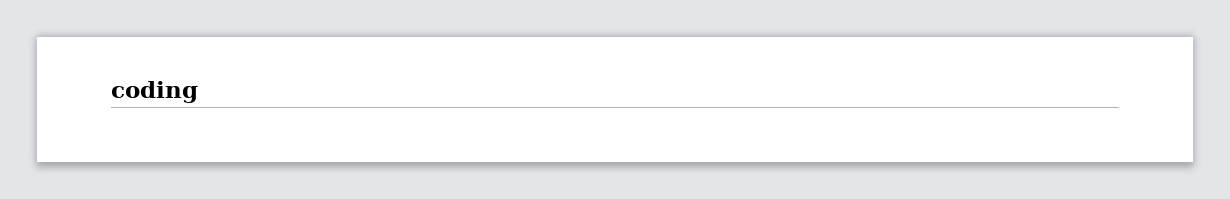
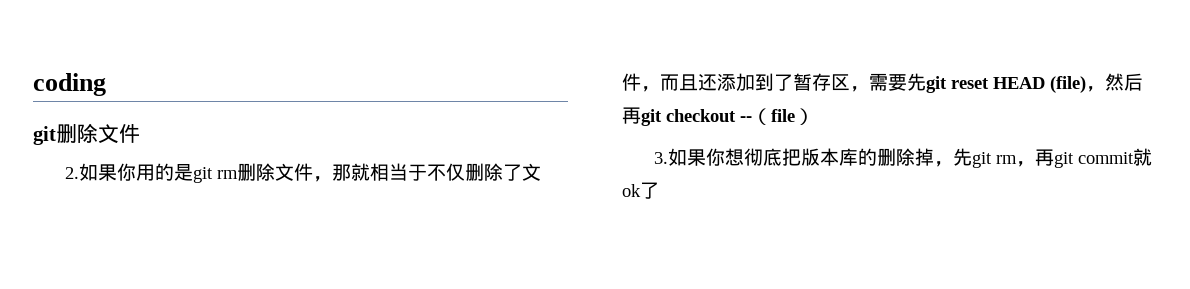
(198, 92) none -> [33,123,140,145] [65,163,542,183] [622,73,1143,93] [622,107,814,126] [654,148,1153,168] [622,182,659,199] // git删除文件 // 2.如果你用的是git rm删除文件，那就相当于不仅删除了文件，而且还添加到了暂存区，需要先git reset HEAD (file)，然后再git checkout --（file） // 3.如果你想彻底把版本库的删除掉，先git rm，再git commit就ok了

